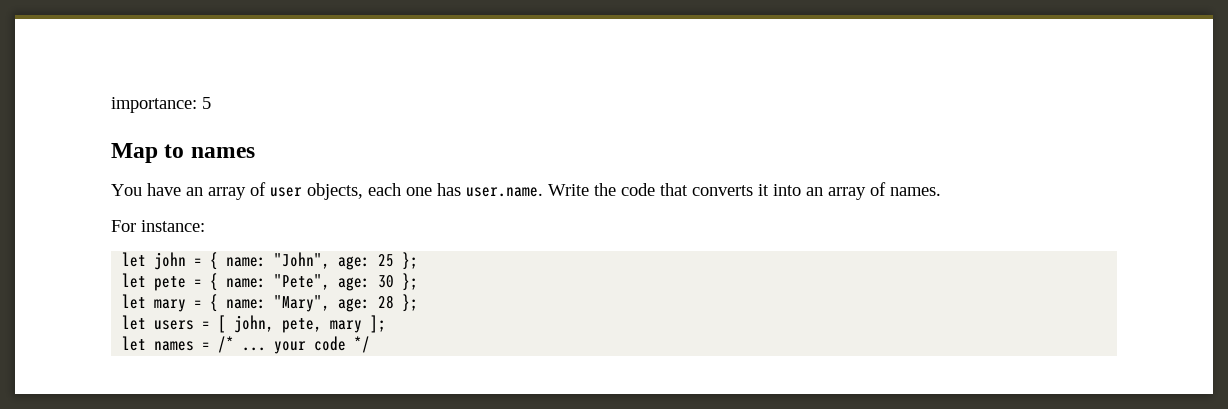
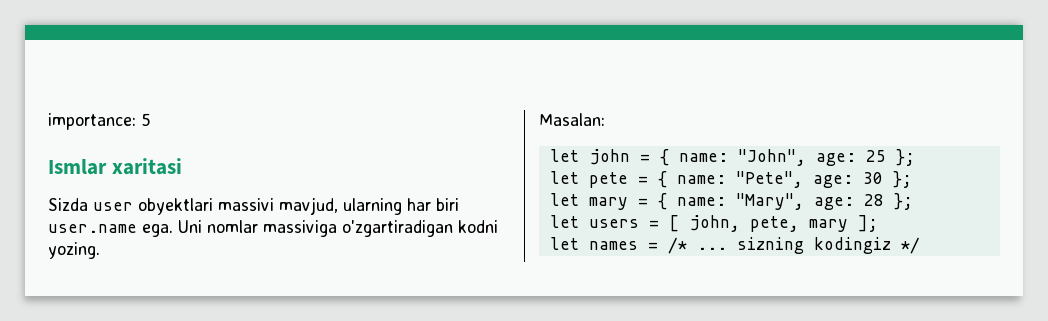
[111,143,255,163] [111,182,941,200] [111,220,205,232] Map to names // You have an array of user objects, each one has user.name. Write the code that converts it into an array of names. // For instance: -> [48,158,182,175] [48,197,459,215] [48,220,498,237] [48,242,100,259] [539,113,605,126] Ismlar xaritasi // Sizda user obyektlari massivi mavjud, ularning har biri user.name ega. Uni nomlar massiviga o'zgartiradigan kodni yozing. // Masalan:
[274,336,347,354] your code -> [736,237,891,254] sizning kodingiz

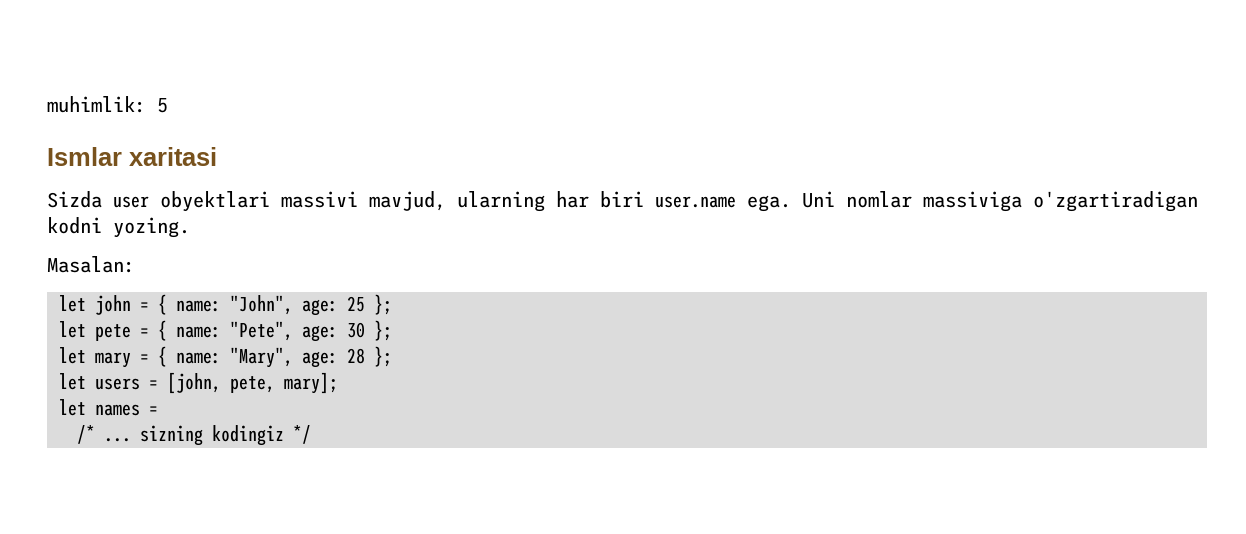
[48,113,136,130] importance: -> [47,96,146,113] muhimlik:
[668,215,878,232] [ john, pete, mary ]; -> [167,372,338,394] [john, pete, mary];
(658, 246) none -> (158, 410) //

